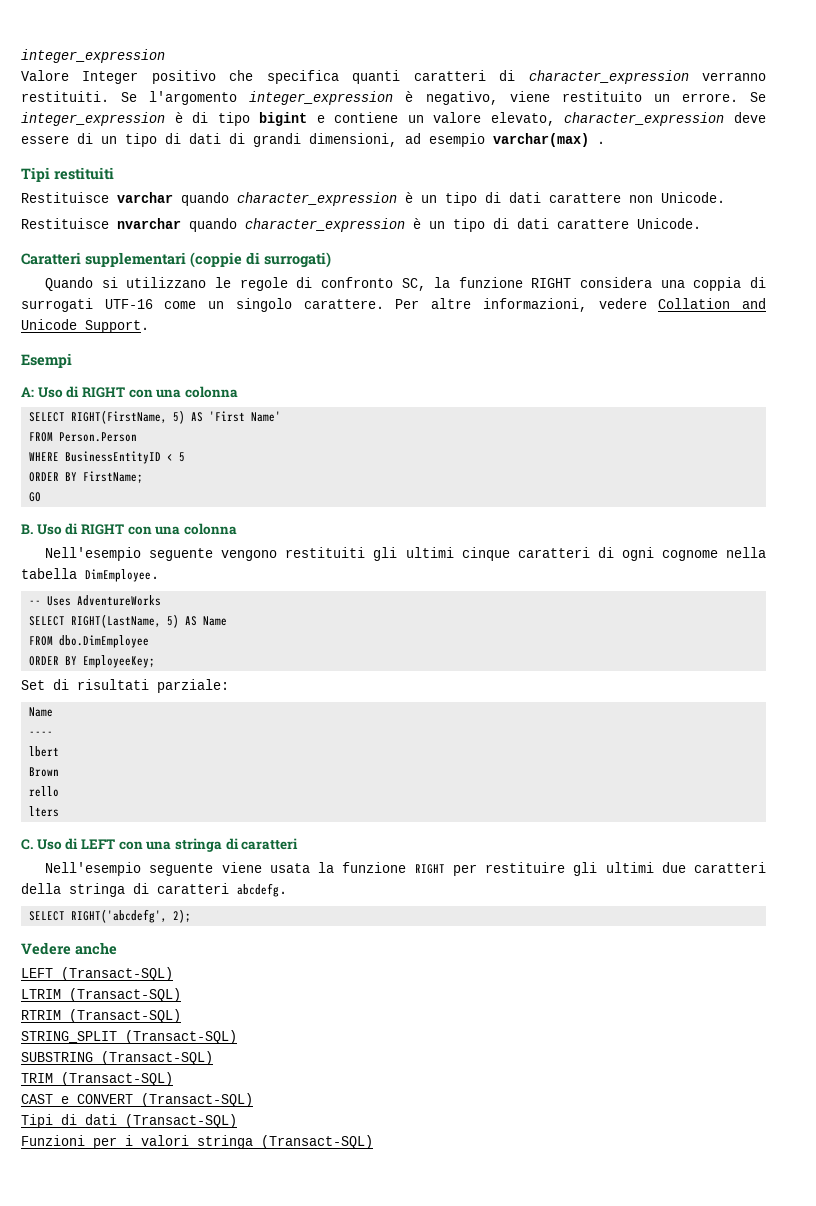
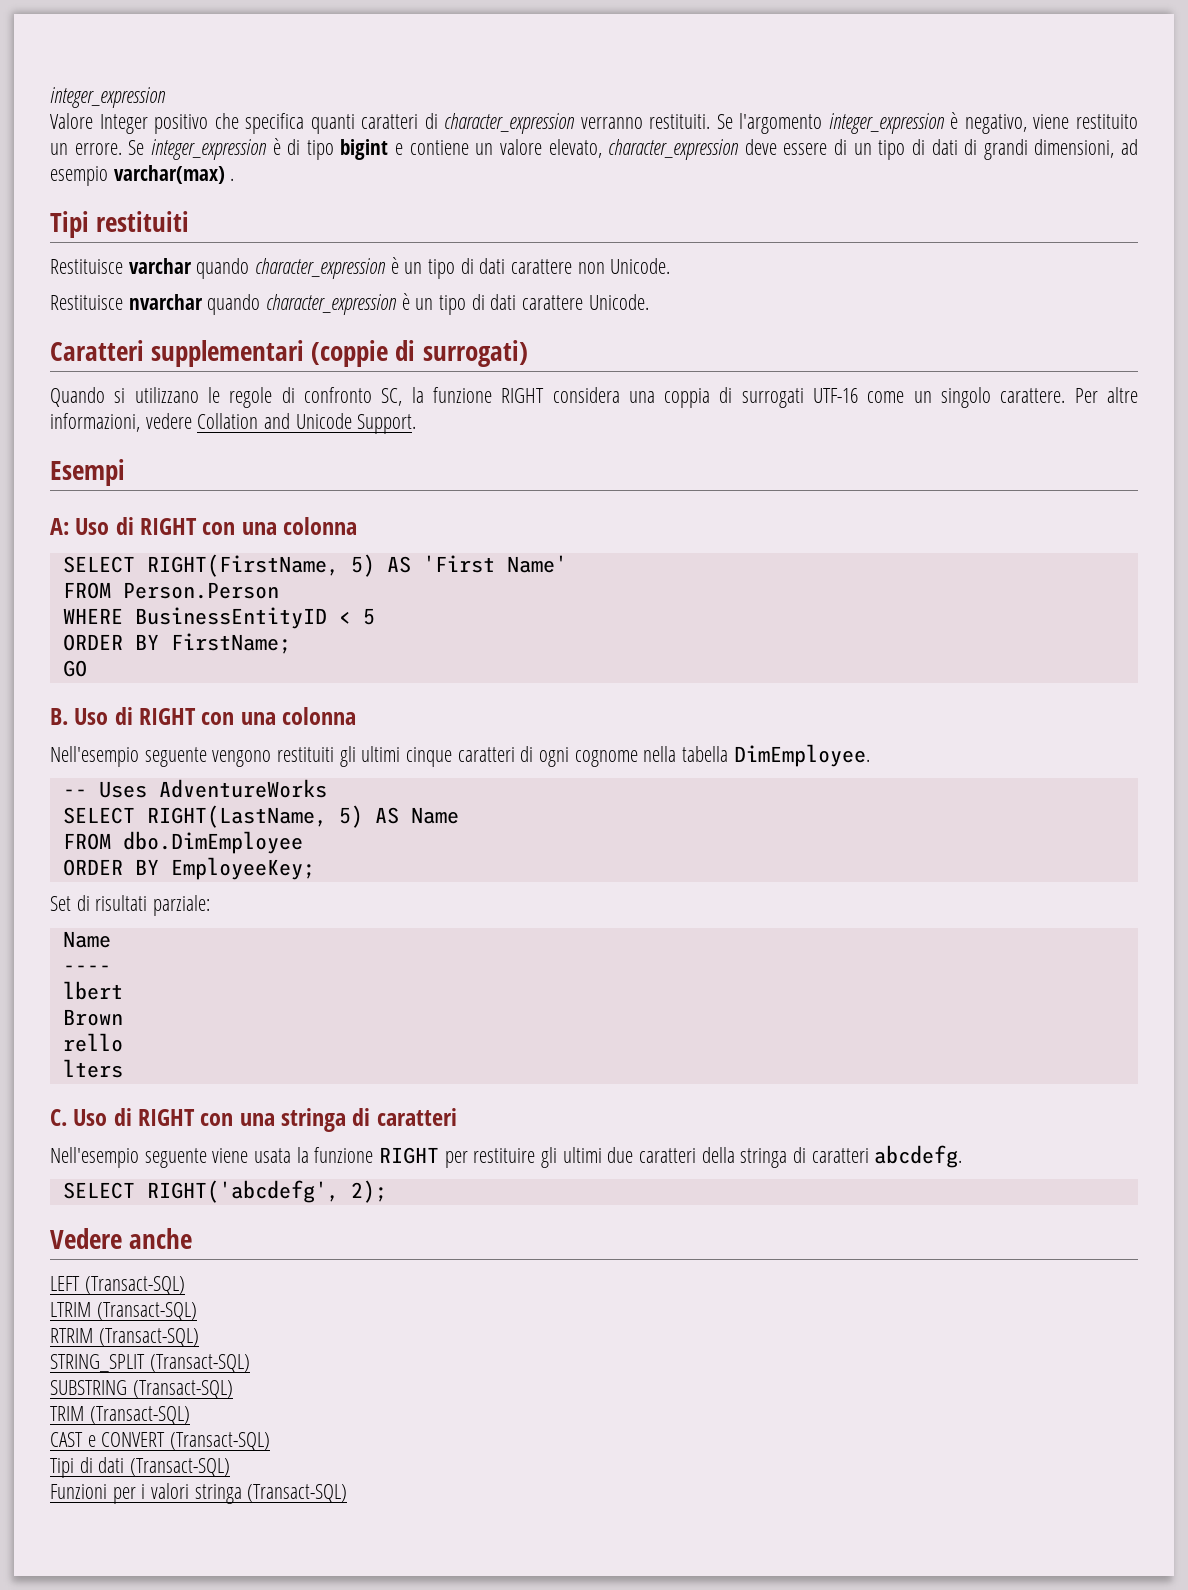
[80,839,115,849] LEFT -> [138,1109,196,1126] RIGHT

